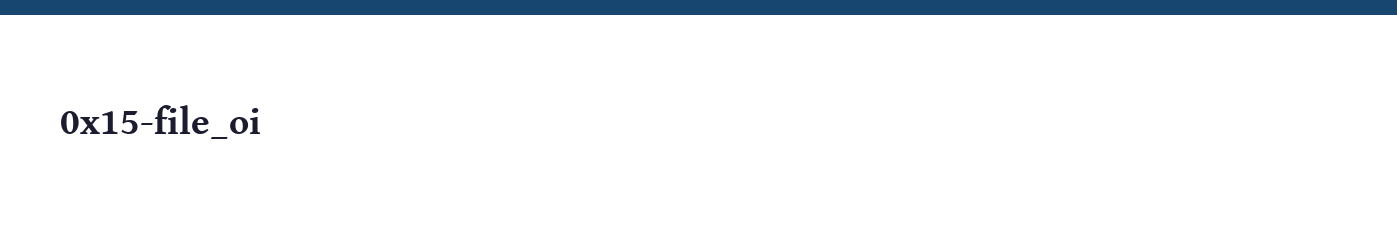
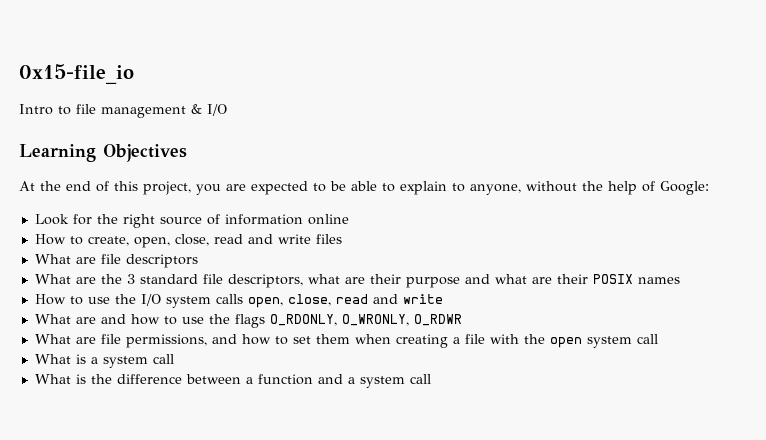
[60,105,261,139] 0x15-file_oi -> [19,64,134,84] [19,104,227,118] [19,144,187,162] [19,181,709,195] [34,214,349,228] [34,234,342,248] [34,254,198,268] [34,274,680,288] [34,294,443,308] [34,314,462,328] [34,334,658,348] [34,354,174,368] [34,374,431,388] 0x15-file_io // Intro to file management & I/O // Learning Objectives // At the end of this project, you are expected to be able to explain to anyone, without the help of Google: // Look for the right source of information online // How to create, open, close, read and write files // What are file descriptors // What are the 3 standard file descriptors, what are their purpose and what are their POSIX names // How to use the I/O system calls open, close, read and write // What are and how to use the flags O_RDONLY, O_WRONLY, O_RDWR // What are file permissions, and how to set them when creating a file with the open system call // What is a system call // What is the difference between a function and a system call

